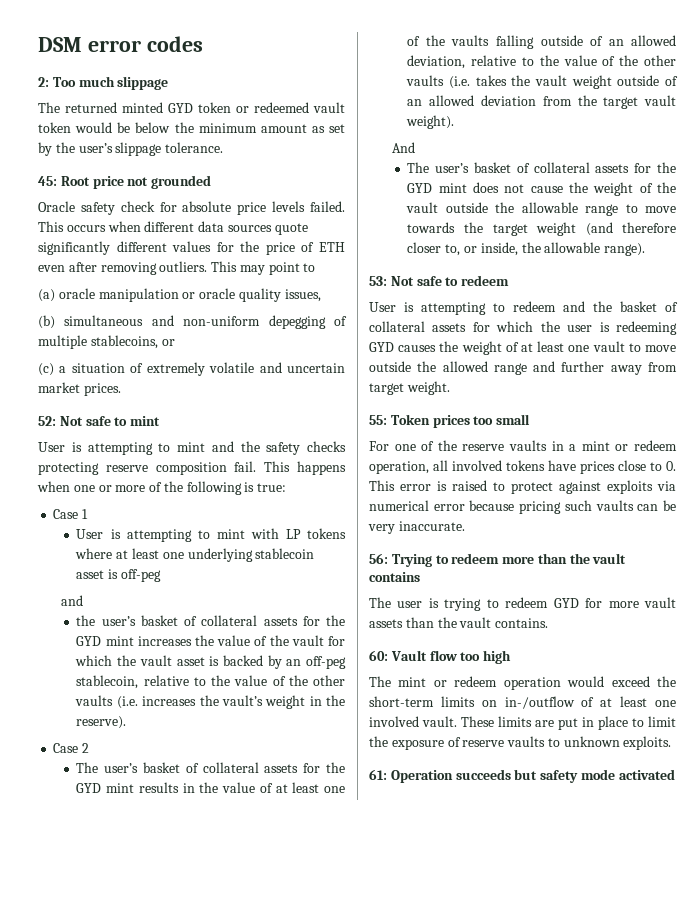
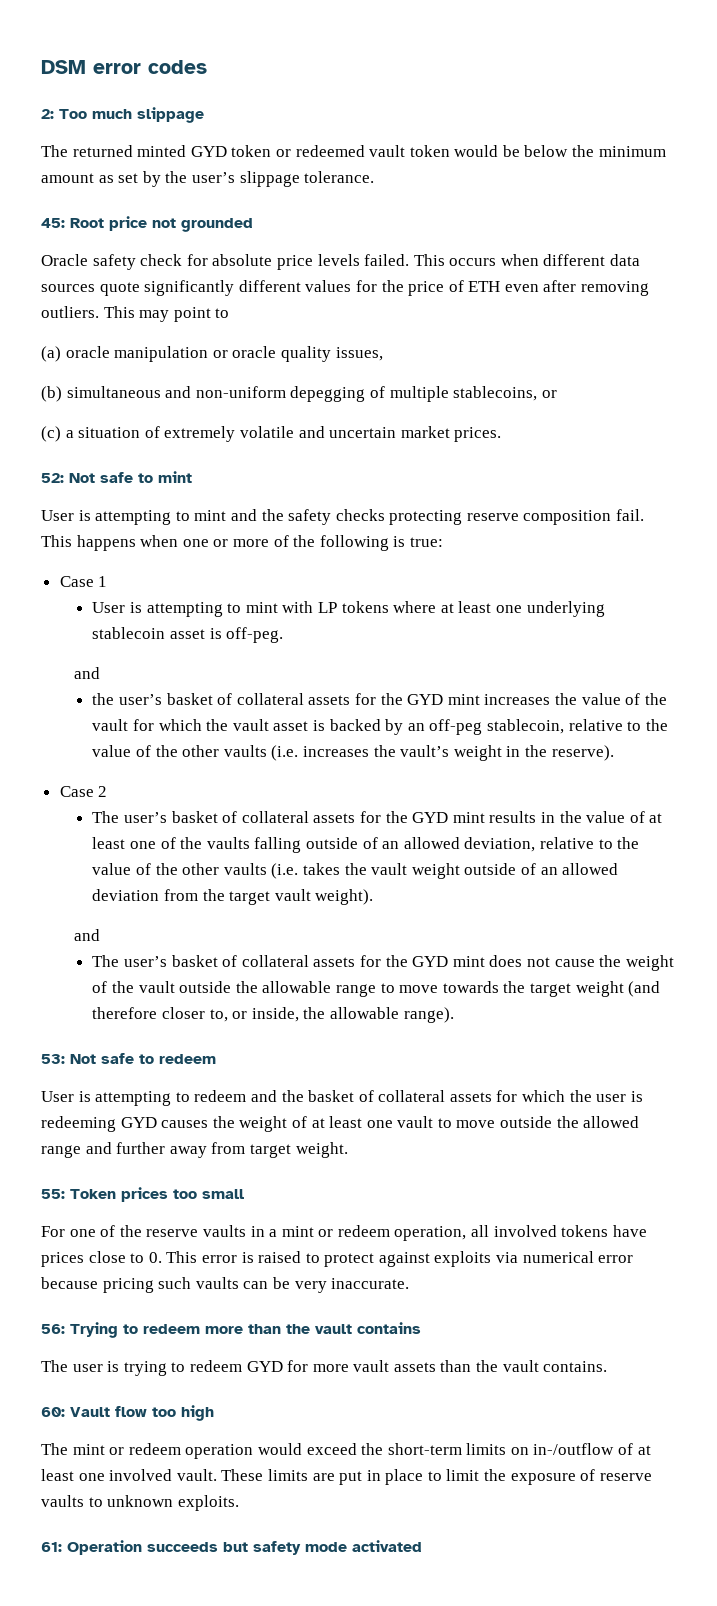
[121,569,162,582] off-peg -> [226,627,284,643] off-peg.
[392,142,416,153] And -> [73,929,100,941] and

